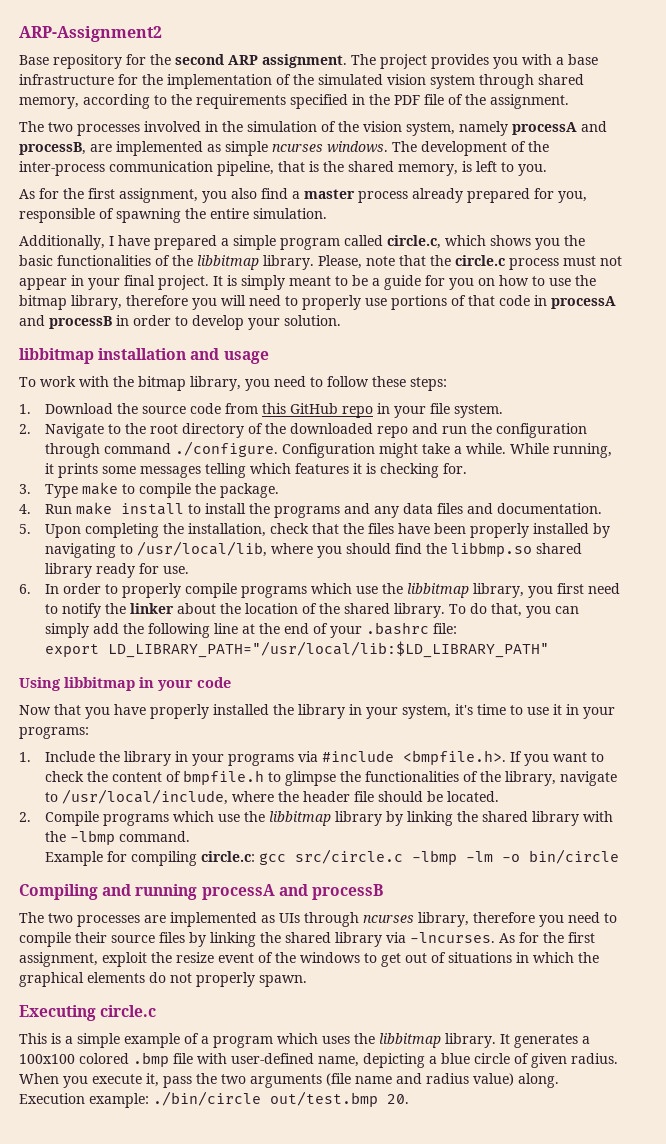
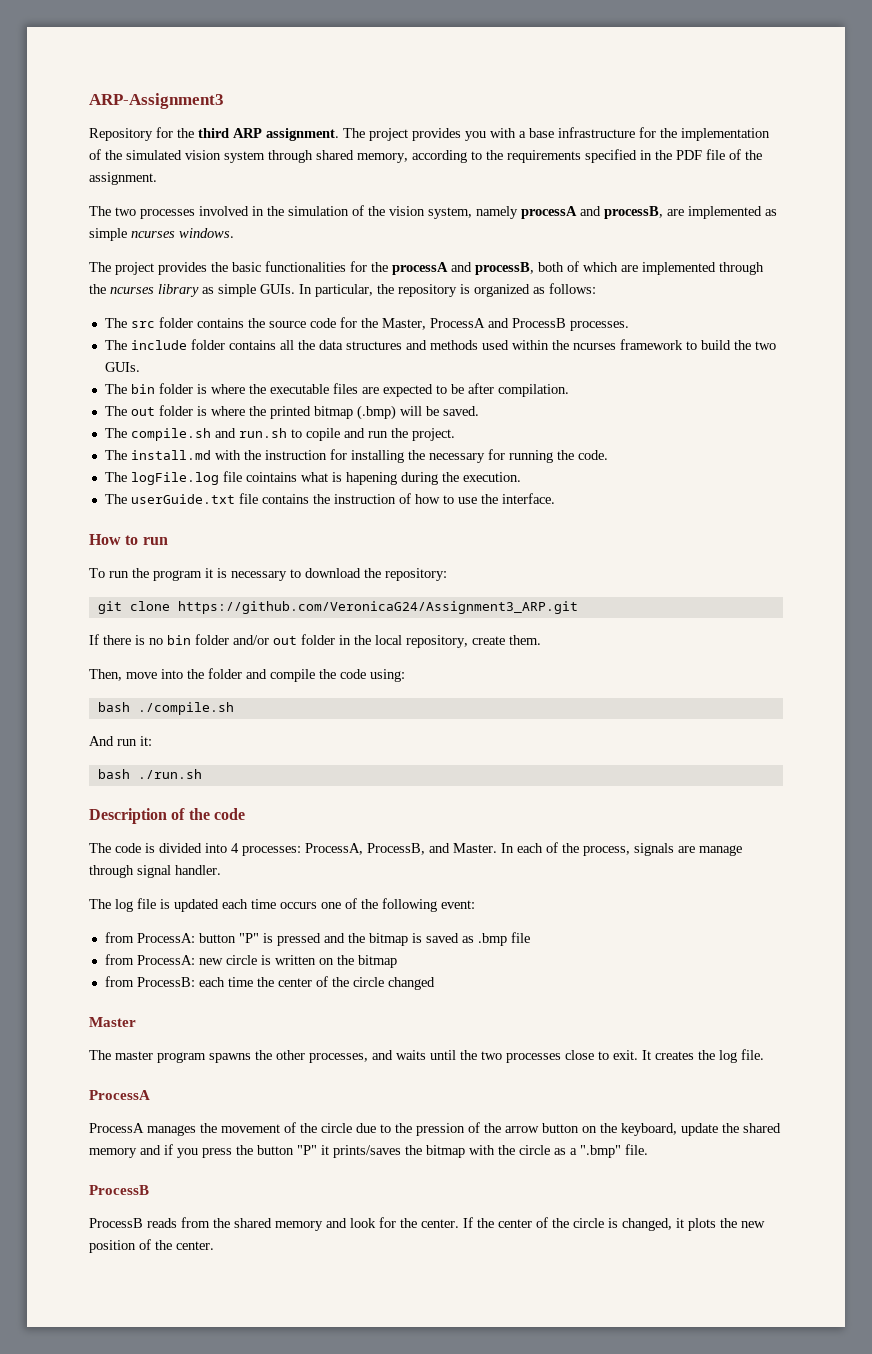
[19,26,162,42] [19,54,224,69] ARP-Assignment2 // Base repository for the second -> [89,93,224,109] [89,127,229,141] ARP-Assignment3 // Repository for the third
[392,141,549,156] [19,161,547,176] [19,188,587,203] [19,208,327,223] [19,235,585,250] [19,255,622,270] [19,275,596,290] [19,295,616,310] [19,315,341,330] [19,348,269,364] [19,376,447,391] [19,403,504,418] [19,423,588,438] [45,441,613,458] [45,463,468,478] [19,482,280,498] [19,502,603,518] [19,523,611,538] [45,541,583,558] [45,563,190,578] [19,583,621,598] [45,603,580,618] [45,622,458,638] [45,641,550,658] [19,677,231,691] [19,704,615,719] [19,727,89,739] [19,750,605,766] [45,770,618,786] [45,789,500,805] [19,811,614,826] [45,830,191,845] [45,849,620,866] [19,884,383,900] [19,912,617,927] [19,932,595,947] [19,952,599,967] [19,972,307,987] [19,1005,157,1021] [19,1033,590,1048] [19,1052,618,1068] [19,1073,559,1088] [19,1091,409,1108] The development of the inter-process communication pipeline, that is the shared memory, is left to you. // As for the first assignment, you also find a master process already prepared for you, responsible of spawning the entire simulation. // Additionally, I have prepared a simple program called circle.c, which shows you the basic functionalities of the libbitmap library. Please, note that the circle.c process must not appear in your final project. It is simply meant to be a guide for you on how to use the bitmap library, therefore you will need to properly use portions of that code in processA and processB in order to develop your solution. // libbitmap installation and usage // To work with the bitmap library, you need to follow these steps: // 1. Download the source code from this GitHub repo in your file system. // 2. Navigate to the root directory of the downloaded repo and run the configuration through command ./configure. Configuration might take a while. While running, it prints some messages telling which features it is checking for. // 3. Type make to compile the package. // 4. Run make install to install the programs and any data files and documentation. // 5. Upon completing the installation, check that the files have been properly installed by navigating to /usr/local/lib, where you should find the libbmp.so shared library ready for use. // 6. In order to properly compile programs which use the libbitmap library, you first need to notify the linker about the location of the shared library. To do that, you can simply add the following line at the end of your .bashrc file: // export LD_LIBRARY_PATH="/usr/local/lib:$LD_LIBRARY_PATH" // Using libbitmap in your code // Now that you have properly installed the library in your system, it's time to use it in your programs: // 1. Include the library in your programs via #include <bmpfile.h>. If you want to check the content of bmpfile.h to glimpse the functionalities of the library, navigate to /usr/local/include, where the header file should be located. // 2. Compile programs which use the libbitmap library by linking the shared library with the -lbmp command. // Example for compiling circle.c: gcc src/circle.c -lbmp -lm -o bin/circle // Compiling and running processA and processB // The two processes are implemented as UIs through ncurses library, therefore you need to compile their source files by linking the shared library via -lncurses. As for the first assignment, exploit the resize event of the windows to get out of situations in which the graphical elements do not properly spawn. // Executing circle.c // This is a simple example of a program which uses the libbitmap library. It generates a 100x100 colored .bmp file with user-defined name, depicting a blue circle of given radius. When you execute it, pass the two arguments (file name and radius value) along. Execution example: ./bin/circle out/test.bmp 20. -> [89,261,764,275] [89,283,596,297] [104,317,629,331] [104,339,776,350] [104,362,140,372] [104,383,569,397] [104,405,479,420] [104,428,455,441] [104,449,608,463] [104,471,521,485] [104,493,555,504] [89,534,168,545] [89,568,447,581] [97,601,578,614] [89,634,541,648] [89,668,405,682] [97,702,234,715] [89,736,152,746] [97,769,202,779] [89,808,245,824] [89,842,742,856] [89,865,221,878] [89,898,475,912] [104,932,530,946] [104,954,397,968] [104,976,435,990] [89,1017,136,1027] [89,1049,764,1063] [89,1090,150,1100] [89,1122,781,1136] [89,1144,648,1158] [89,1185,149,1195] [89,1217,765,1231] [89,1239,214,1253] // The project provides the basic functionalities for the processA and processB, both of which are implemented through the ncurses library as simple GUIs. In particular, the repository is organized as follows: // The src folder contains the source code for the Master, ProcessA and ProcessB processes. // The include folder contains all the data structures and methods used within the ncurses framework to build the two GUIs. // The bin folder is where the executable files are expected to be after compilation. // The out folder is where the printed bitmap (.bmp) will be saved. // The compile.sh and run.sh to copile and run the project. // The install.md with the instruction for installing the necessary for running the code. // The logFile.log file cointains what is hapening during the execution. // The userGuide.txt file contains the instruction of how to use the interface. // How to run // To run the program it is necessary to download the repository: // git clone https://github.com/VeronicaG24/Assignment3_ARP.git // If there is no bin folder and/or out folder in the local repository, create them. // Then, move into the folder and compile the code using: // bash ./compile.sh // And run it: // bash ./run.sh // Description of the code // The code is divided into 4 processes: ProcessA, ProcessB, and Master. In each of the process, signals are manage through signal handler. // The log file is updated each time occurs one of the following event: // from ProcessA: button "P" is pressed and the bitmap is saved as .bmp file // from ProcessA: new circle is written on the bitmap // from ProcessB: each time the center of the circle changed // Master // The master program spawns the other processes, and waits until the two processes close to exit. It creates the log file. // ProcessA // ProcessA manages the movement of the circle due to the pression of the arrow button on the keyboard, update the shared memory and if you press the button "P" it prints/saves the bitmap with the circle as a ".bmp" file. // ProcessB // ProcessB reads from the shared memory and look for the center. If the center of the circle is changed, it plots the new position of the center.

